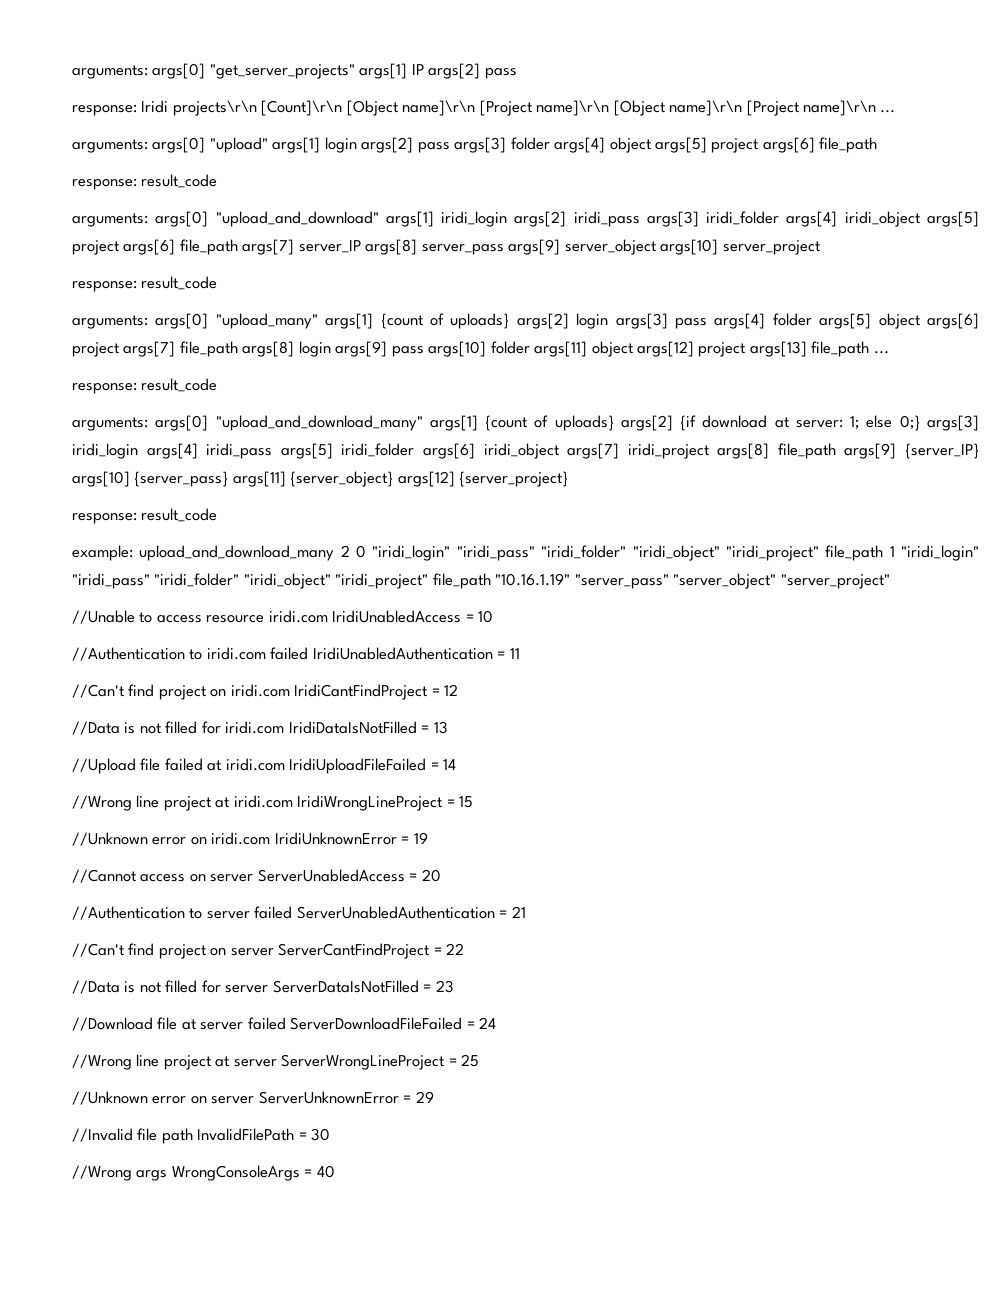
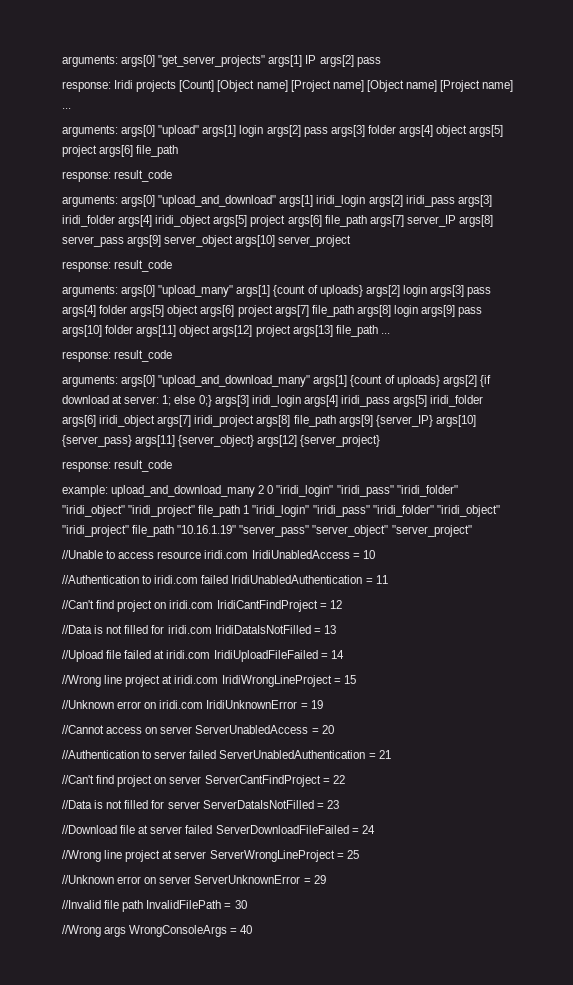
[172,100,877,116] projects\r\n [Count]\r\n [Object name]\r\n [Project name]\r\n [Object name]\r\n [Project name]\r\n -> [136,80,514,92] projects [Count] [Object name] [Project name] [Object name] [Project name]

